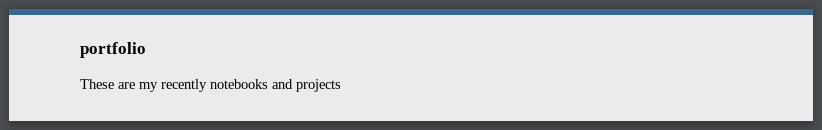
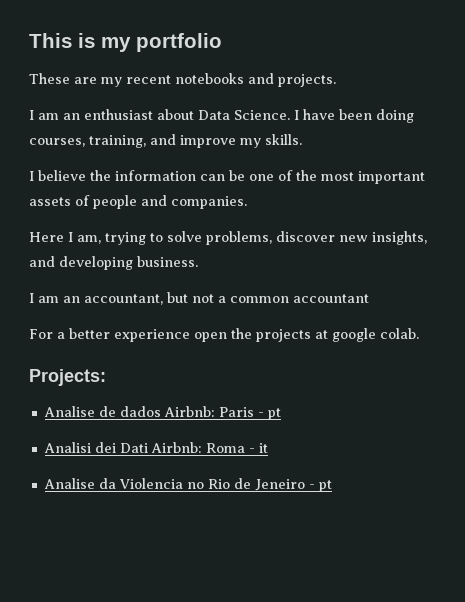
(80, 50) none -> [29,33,131,52] This is my
[161,79,207,92] recently -> [126,75,171,84] recent
[296,79,341,92] projects -> [278,74,336,87] [29,109,414,123] [29,134,302,148] [29,170,425,184] [29,195,247,209] [29,231,427,245] [29,256,198,270] [29,292,369,305] [29,328,419,342] [29,369,106,386] [43,406,281,420] [43,442,268,453] [43,478,332,492] projects. // I am an enthusiast about Data Science. I have been doing courses, training, and improve my skills. // I believe the information can be one of the most important assets of people and companies. // Here I am, trying to solve problems, discover new insights, and developing business. // I am an accountant, but not a common accountant // For a better experience open the projects at google colab. // Projects: // Analise de dados Airbnb: Paris - pt // Analisi dei Dati Airbnb: Roma - it // Analise da Violencia no Rio de Jeneiro - pt

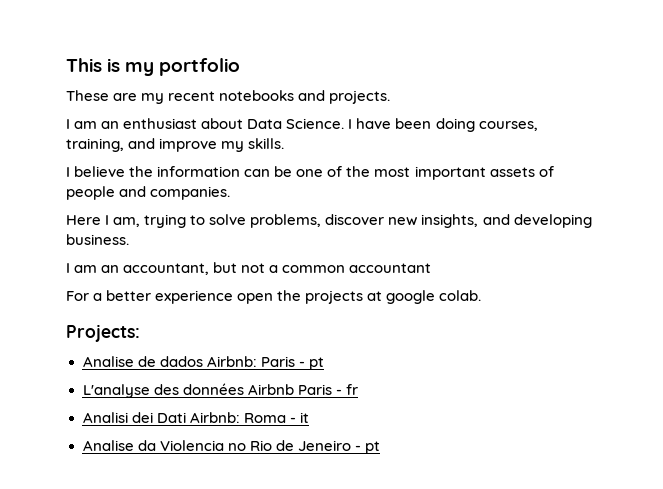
(281, 414) none -> [82,383,358,398] // L'analyse des données Airbnb Paris - fr

